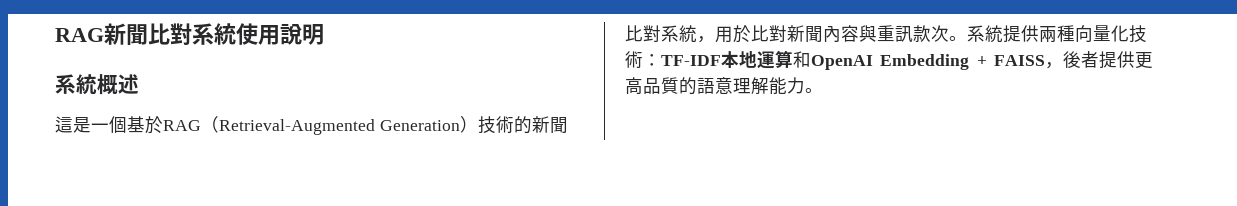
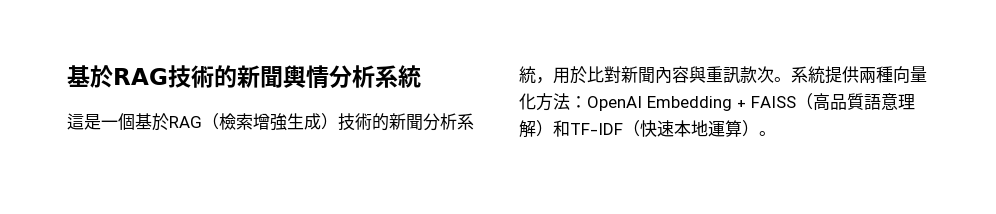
[55,23,324,46] [55,74,139,95] RAG新聞比對系統使用說明 // 系統概述 -> [67,65,421,89] 基於RAG技術的新聞輿情分析系統
[219,119,460,135] Retrieval-Augmented Generation -> [219,113,321,131] 檢索增強生成
[625,25,661,42] 比對 -> [423,113,457,131] 分析
[1129,25,1147,43] [625,50,1153,70] [625,77,805,95] 技術：TF-IDF本地運算和OpenAI Embedding + FAISS，後者提供更高品質的語意理解能力 -> [536,93,915,111] [519,120,759,138] 方法：OpenAI Embedding + FAISS（高品質語意理解）和TF-IDF（快速本地運算）

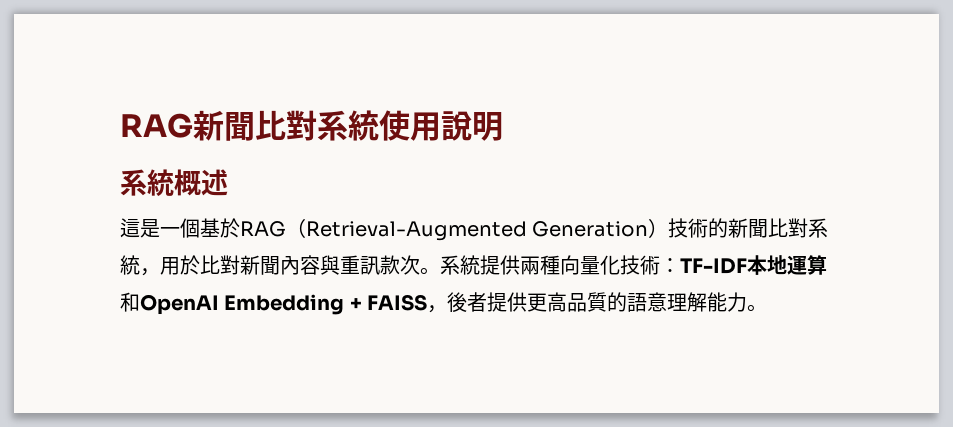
[67,65,421,89] 基於RAG技術的新聞輿情分析系統 -> [120,110,503,141] [120,169,228,197] RAG新聞比對系統使用說明 // 系統概述
[219,113,321,131] 檢索增強生成 -> [306,221,649,241] Retrieval-Augmented Generation
[423,113,457,131] 分析 -> [768,218,809,238] 比對
[536,93,915,111] [519,120,759,138] 方法：OpenAI Embedding + FAISS（高品質語意理解）和TF-IDF（快速本地運算） -> [620,255,827,275] [120,292,748,315] 技術：TF-IDF本地運算和OpenAI Embedding + FAISS，後者提供更高品質的語意理解能力

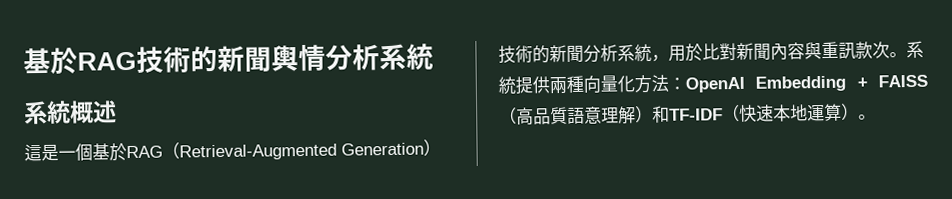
[120,110,503,141] RAG新聞比對系統使用說明 -> [23,43,434,74] 基於RAG技術的新聞輿情分析系統
[768,218,809,238] 比對 -> [583,44,618,63] 分析
[620,255,827,275] [120,292,748,315] 技術：TF-IDF本地運算和OpenAI Embedding + FAISS，後者提供更高品質的語意理解能力 -> [634,74,928,94] [499,103,859,126] 方法：OpenAI Embedding + FAISS（高品質語意理解）和TF-IDF（快速本地運算）

